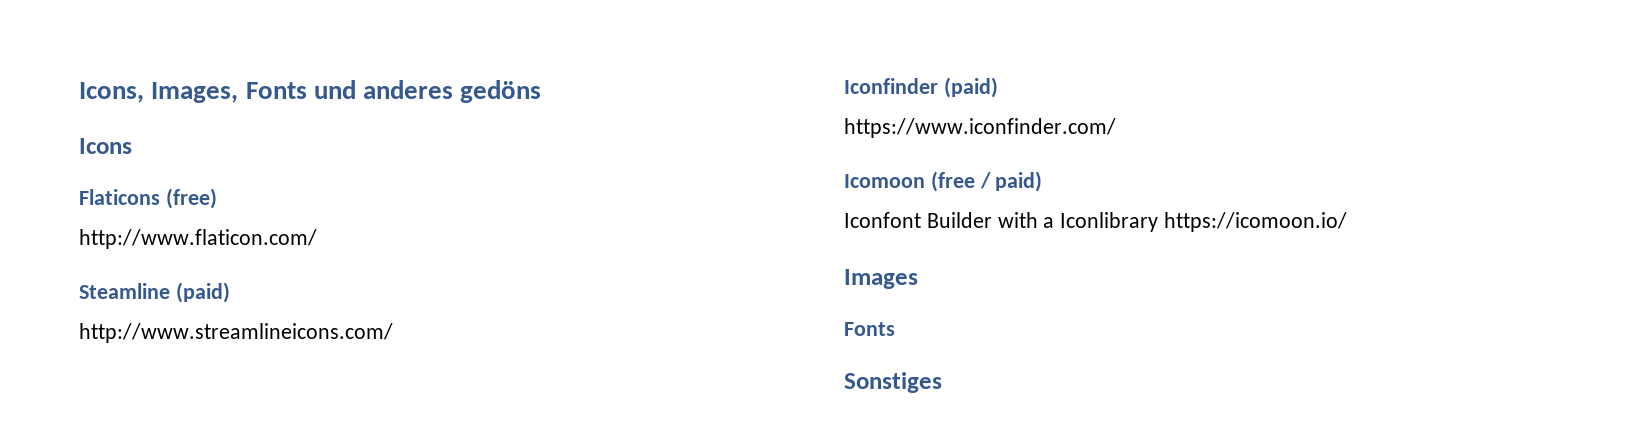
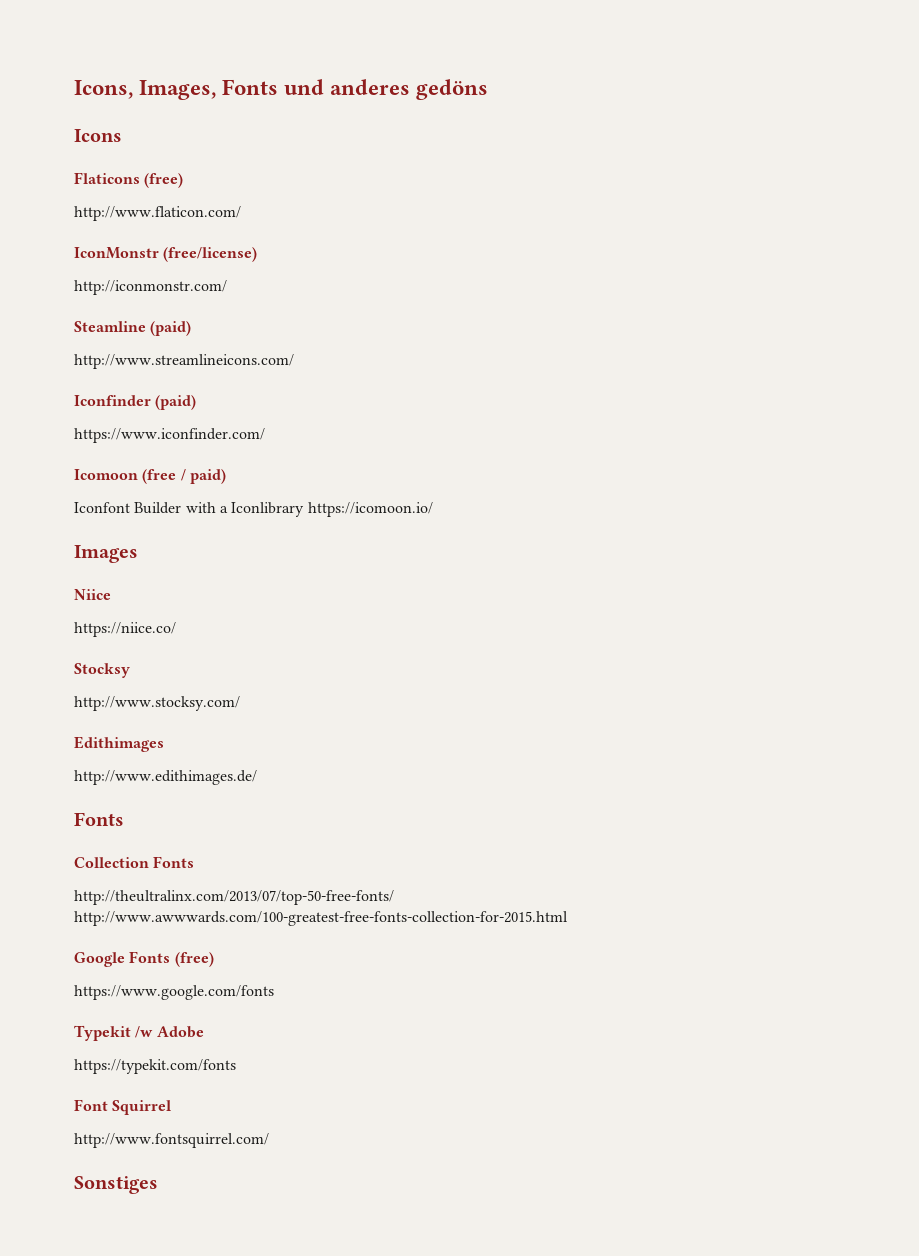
(317, 239) none -> [74,247,258,262] [74,280,227,295] // IconMonstr (free/license) // http://iconmonstr.com/
[844,322,895,336] Fonts -> [74,589,111,600] [74,622,176,637] [74,663,130,678] [74,696,240,711] [74,736,164,752] [74,770,257,785] [74,812,124,826] [74,856,195,868] [74,890,394,905] [74,911,568,926] [74,951,214,967] [74,985,274,1000] [74,1025,204,1041] [74,1059,236,1074] [74,1099,172,1115] [74,1133,269,1148] Niice // https://niice.co/ // Stocksy // http://www.stocksy.com/ // Edithimages // http://www.edithimages.de/ // Fonts // Collection Fonts // http://theultralinx.com/2013/07/top-50-free-fonts/ http://www.awwwards.com/100-greatest-free-fonts-collection-for-2015.html // Google Fonts (free) // https://www.google.com/fonts // Typekit /w Adobe // https://typekit.com/fonts // Font Squirrel // http://www.fontsquirrel.com/

